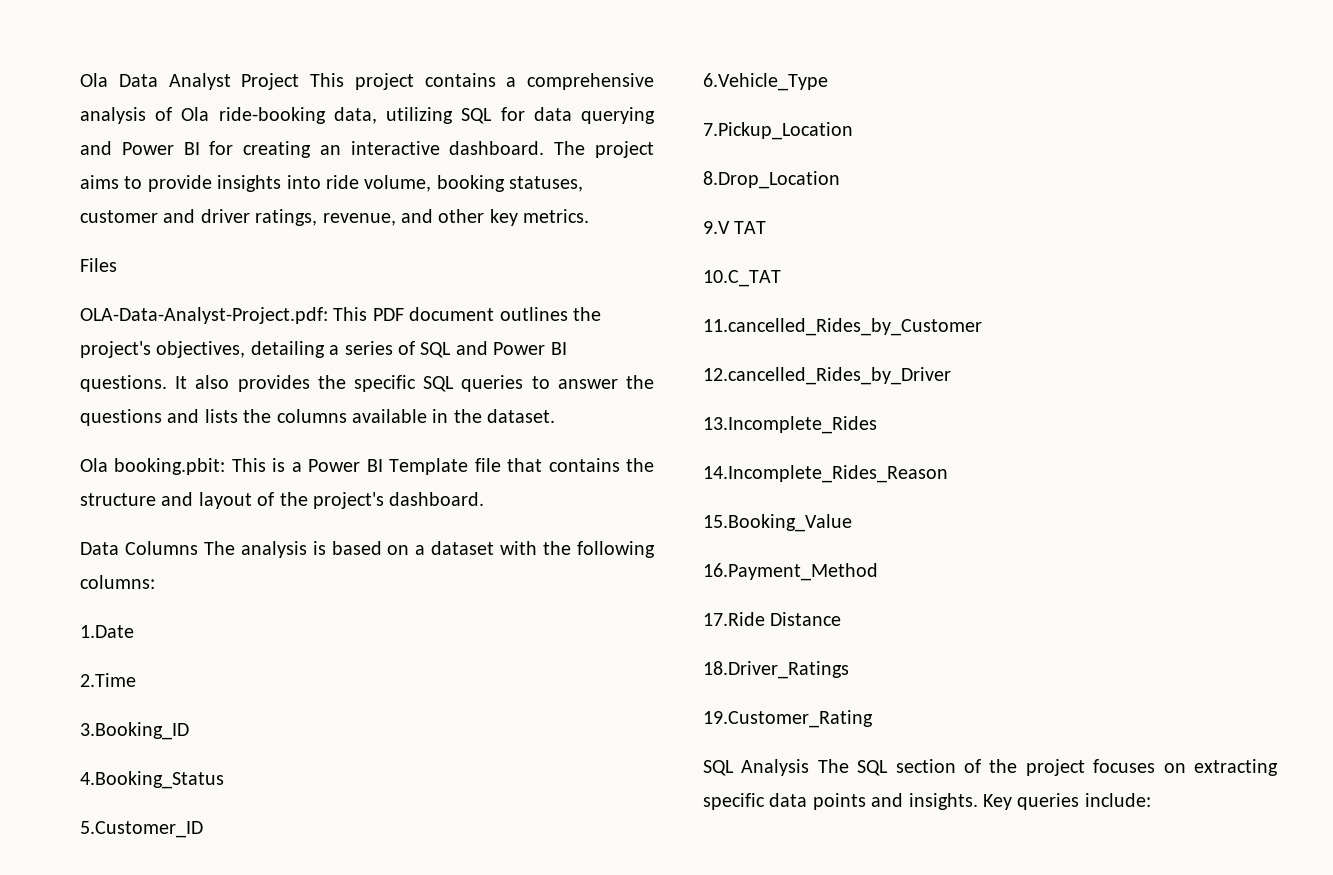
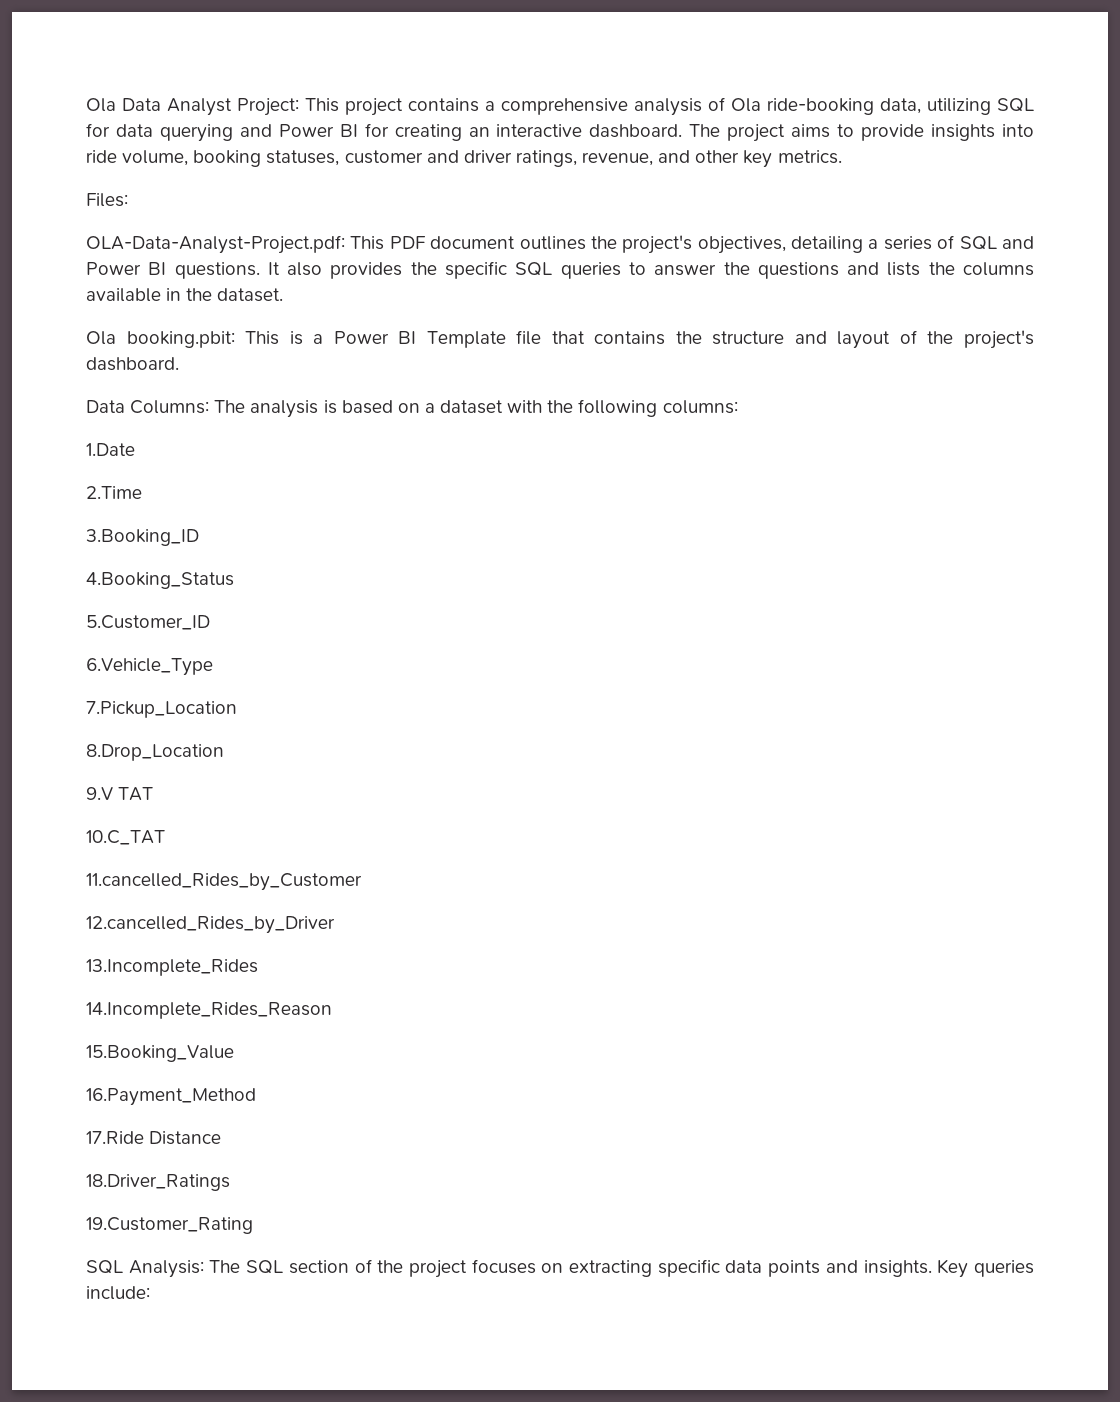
[241,73,300,90] Project -> [237,98,299,116] Project:
[80,258,117,272] Files -> [86,193,128,207] Files:
[124,541,198,555] Columns -> [130,400,210,414] Columns:
[741,759,810,776] Analysis -> [128,1260,204,1278] Analysis:

